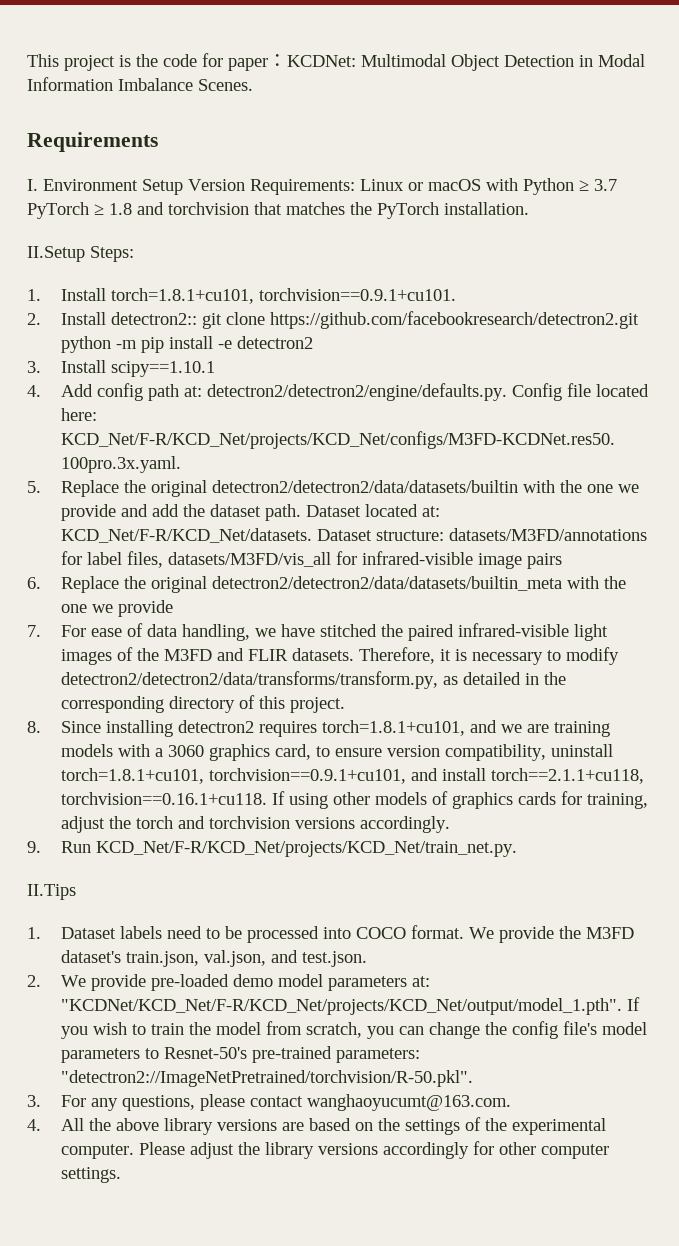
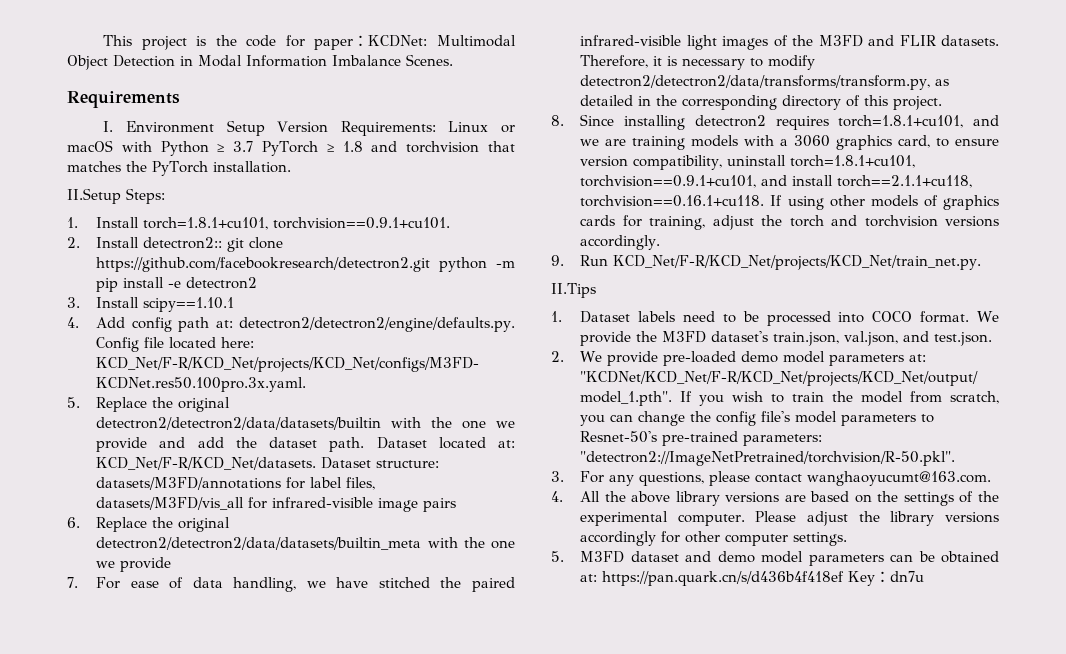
(121, 1175) none -> [551,551,999,566] [580,571,925,586] // 5. M3FD dataset and demo model parameters can be obtained at: https://pan.quark.cn/s/d436b4f418ef Key：dn7u

